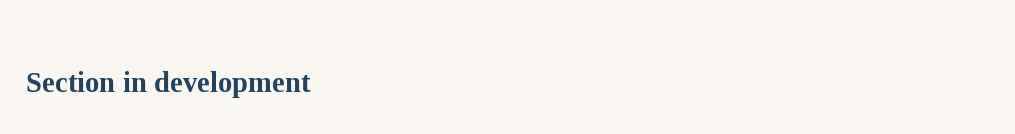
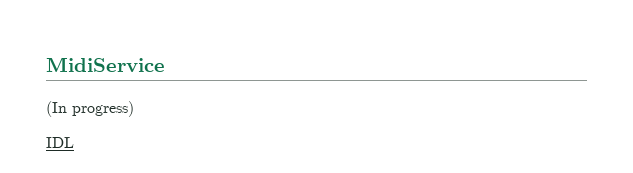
[26,71,312,98] Section in development -> [46,57,165,72] [46,101,134,117] [46,137,74,148] MidiService // (In progress) // IDL

